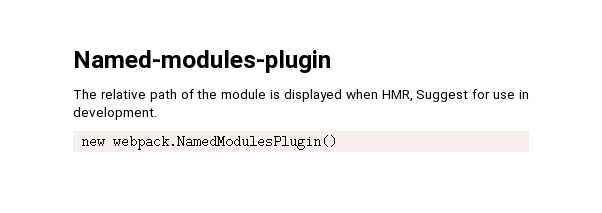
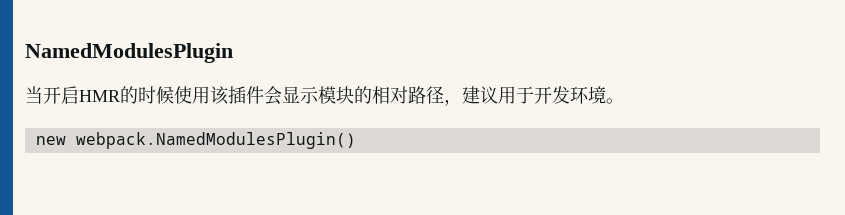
[73,50,331,73] [73,89,530,102] [73,107,157,120] Named-modules-plugin // The relative path of the module is displayed when HMR, Suggest for use in development. -> [25,43,233,63] [25,86,624,106] NamedModulesPlugin // 当开启HMR的时候使用该插件会显示模块的相对路径，建议用于开发环境。

